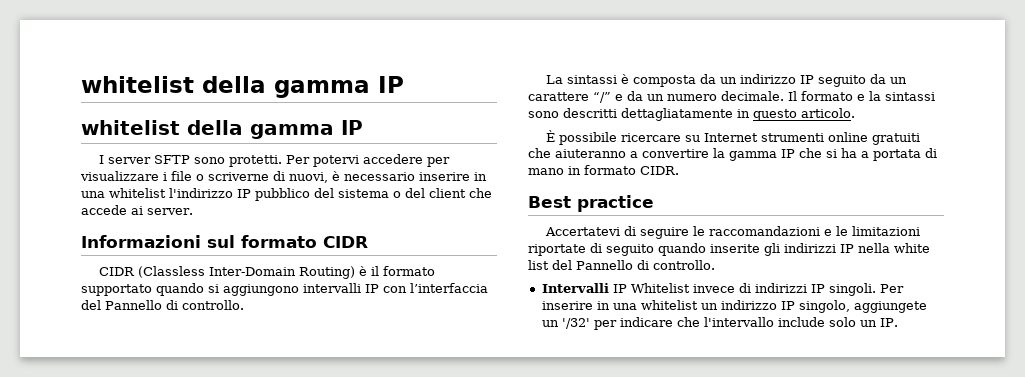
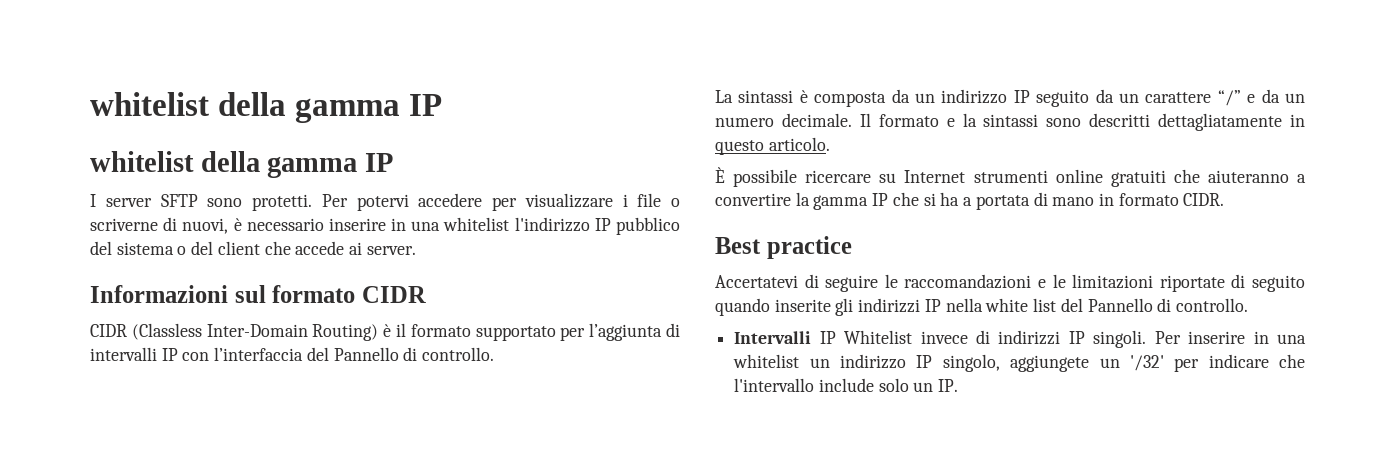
[156,283,299,296] quando si aggiungono -> [560,323,680,341] per l’aggiunta di

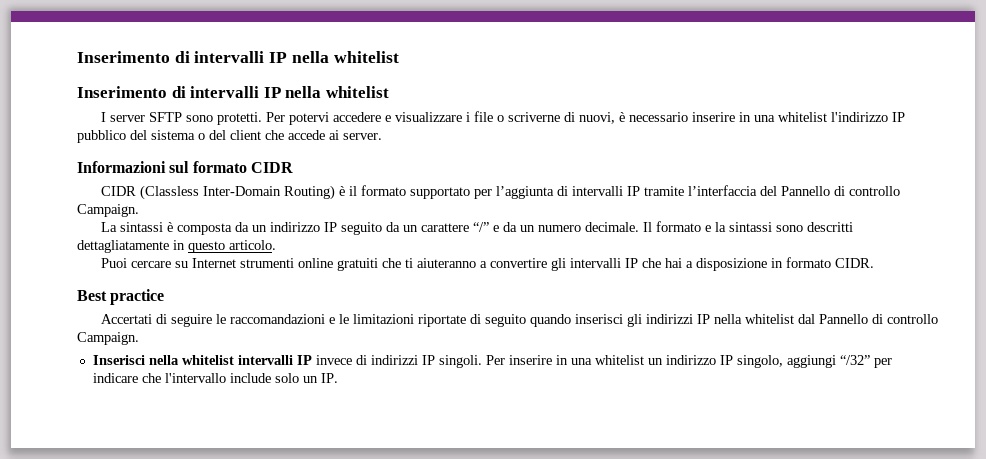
[90,92,442,123] [90,151,394,178] whitelist della gamma IP // whitelist della gamma IP -> [77,51,399,63] [77,86,389,98] Inserimento di intervalli IP nella whitelist // Inserimento di intervalli IP nella whitelist
[492,197,517,211] per -> [385,115,392,122] e
[182,352,210,361] con -> [644,186,685,196] tramite
[422,347,495,361] controllo. -> [849,186,901,196] [77,204,139,217] controllo Campaign.
[715,167,872,187] È possibile ricercare -> [101,258,172,268] Puoi cercare
(1200, 176) none -> [405,258,414,268] ti
[795,192,1095,210] la gamma IP che si ha a portata di mano -> [551,258,768,271] gli intervalli IP che hai a disposizione
[715,275,798,288] Accertatevi -> [101,314,153,324] Accertati
[774,299,831,312] inserite -> [575,314,624,324] inserisci
[985,298,1248,312] [734,330,913,344] white list del Pannello di controllo. // Intervalli IP Whitelist -> [745,314,939,324] [77,332,139,345] [92,355,312,365] whitelist dal Pannello di controllo Campaign. // Inserisci nella whitelist intervalli IP
[1010,355,1164,372] aggiungete un '/32' -> [786,355,870,368] aggiungi “/32”

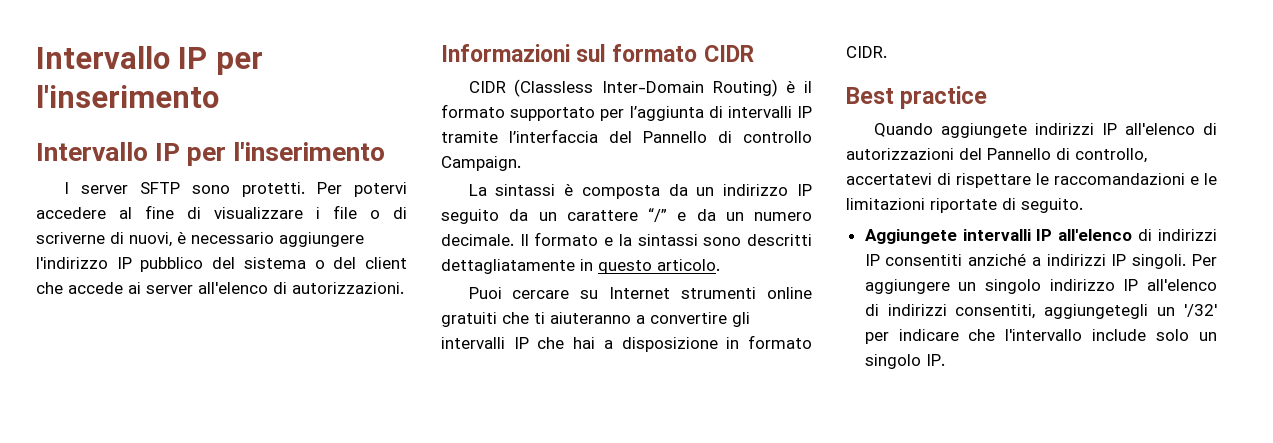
[77,51,399,63] [77,86,389,98] Inserimento di intervalli IP nella whitelist // Inserimento di intervalli IP nella whitelist -> [36,46,263,75] [36,85,219,108] [36,142,386,166] Intervallo IP per l'inserimento // Intervallo IP per l'inserimento
[385,115,392,122] e -> [119,205,201,219] al fine di
(505, 118) none -> [393,207,407,219] di
[692,112,828,122] inserire in una whitelist -> [279,232,364,247] aggiungere
[343,133,382,140] server. -> [146,282,404,294] server all'elenco di autorizzazioni.
[101,314,213,327] Accertati di seguire -> [873,123,1217,138] [846,148,1147,163] [846,173,1031,188] Quando aggiungete indirizzi IP all'elenco di autorizzazioni del Pannello di controllo, accertatevi di rispettare
[485,314,939,327] [77,332,139,345] [92,355,870,368] seguito quando inserisci gli indirizzi IP nella whitelist dal Pannello di controllo Campaign. // Inserisci nella whitelist intervalli IP invece di indirizzi IP singoli. Per inserire in una whitelist un indirizzo IP singolo, aggiungi “/32” -> [1021,198,1083,213] [864,229,1217,244] [864,253,1217,269] [864,279,1217,294] [864,304,1217,319] seguito. // Aggiungete intervalli IP all'elenco di indirizzi IP consentiti anziché a indirizzi IP singoli. Per aggiungere un singolo indirizzo IP all'elenco di indirizzi consentiti, aggiungetegli un '/32'
(318, 379) none -> [864,354,921,369] singolo

